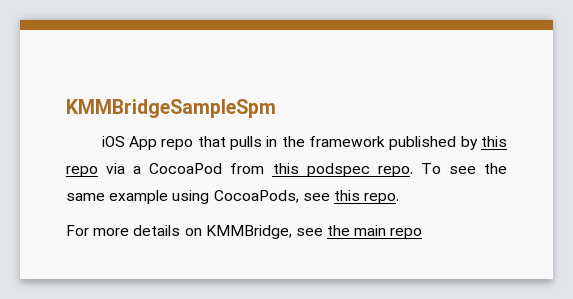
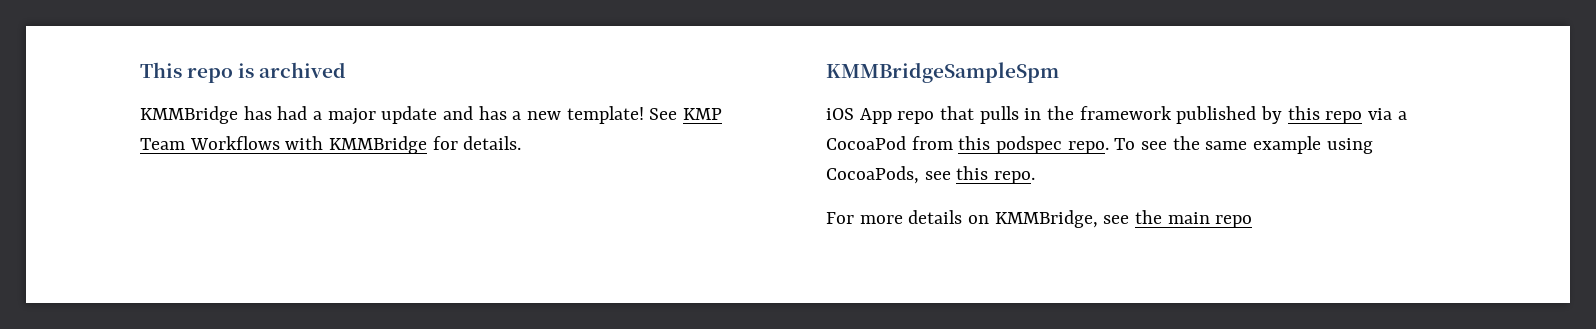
(66, 108) none -> [140,62,347,83] [140,106,723,125] [140,136,522,154] This repo is archived // KMMBridge has had a major update and has a new template! See KMP Team Workflows with KMMBridge for details. //

